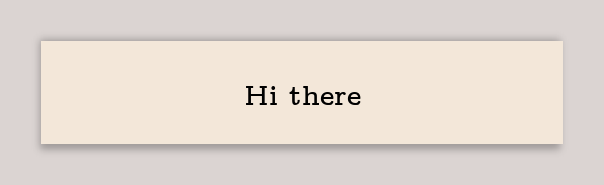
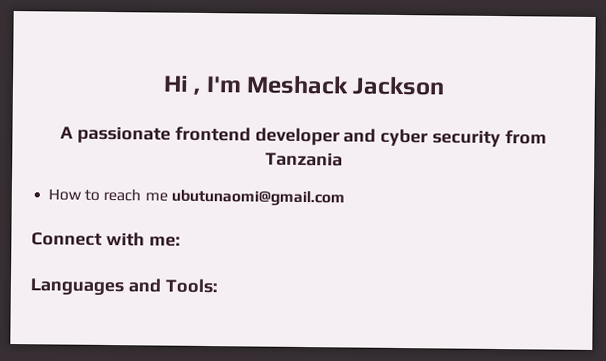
[288,86,361,105] there -> [193,75,446,96] [59,126,548,148] [264,152,343,167] [48,188,345,207] [31,231,181,247] [30,278,218,296] , I'm Meshack Jackson // A passionate frontend developer and cyber security from Tanzania // How to reach me ubutunaomi@gmail.com // Connect with me: // Languages and Tools:

